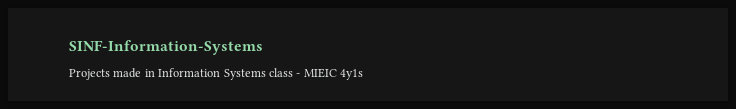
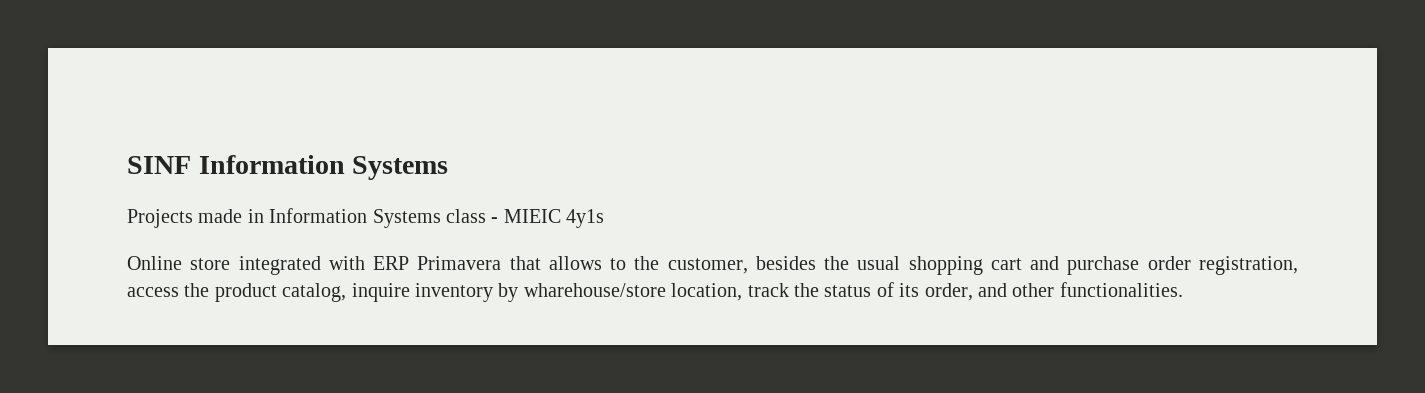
[69,40,263,55] SINF-Information-Systems -> [127,155,449,180] SINF Information Systems
(363, 74) none -> [127,256,1299,275] [127,282,1183,302] // Online store integrated with ERP Primavera that allows to the customer, besides the usual shopping cart and purchase order registration, access the product catalog, inquire inventory by wharehouse/store location, track the status of its order, and other functionalities.

